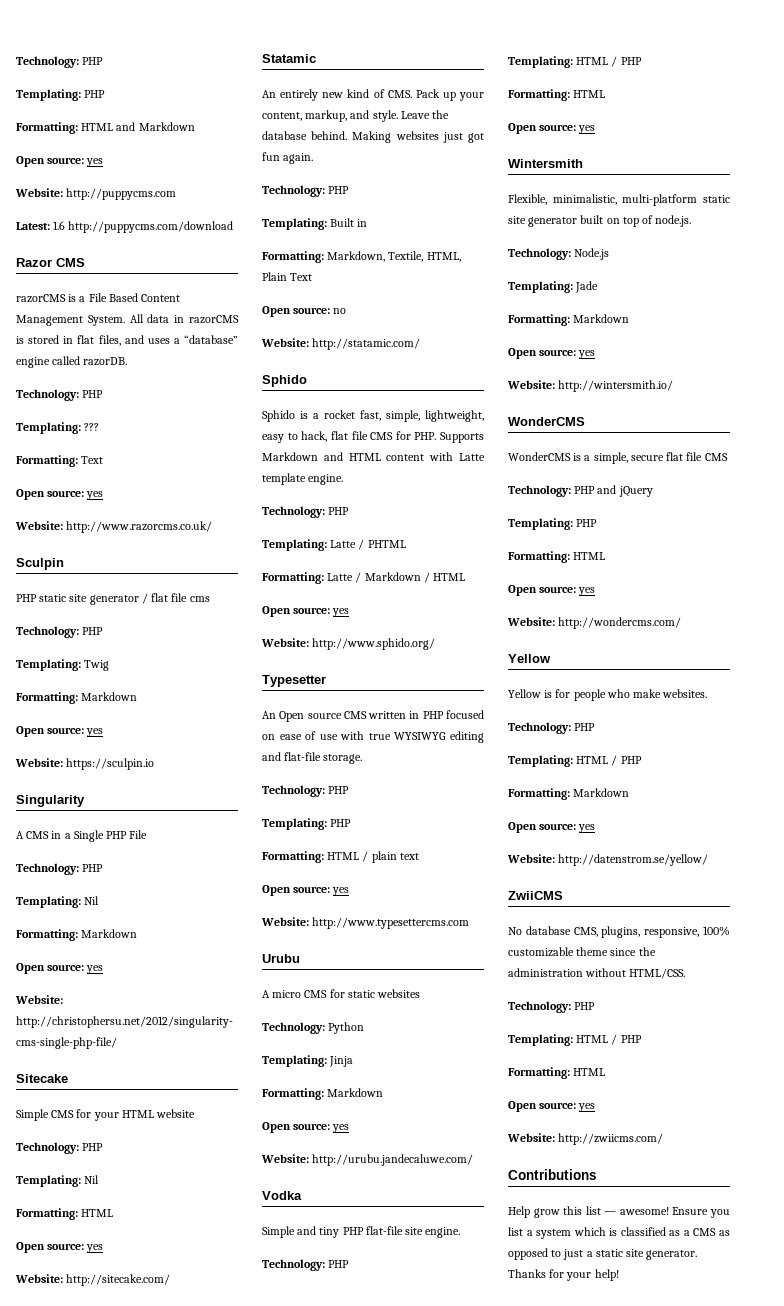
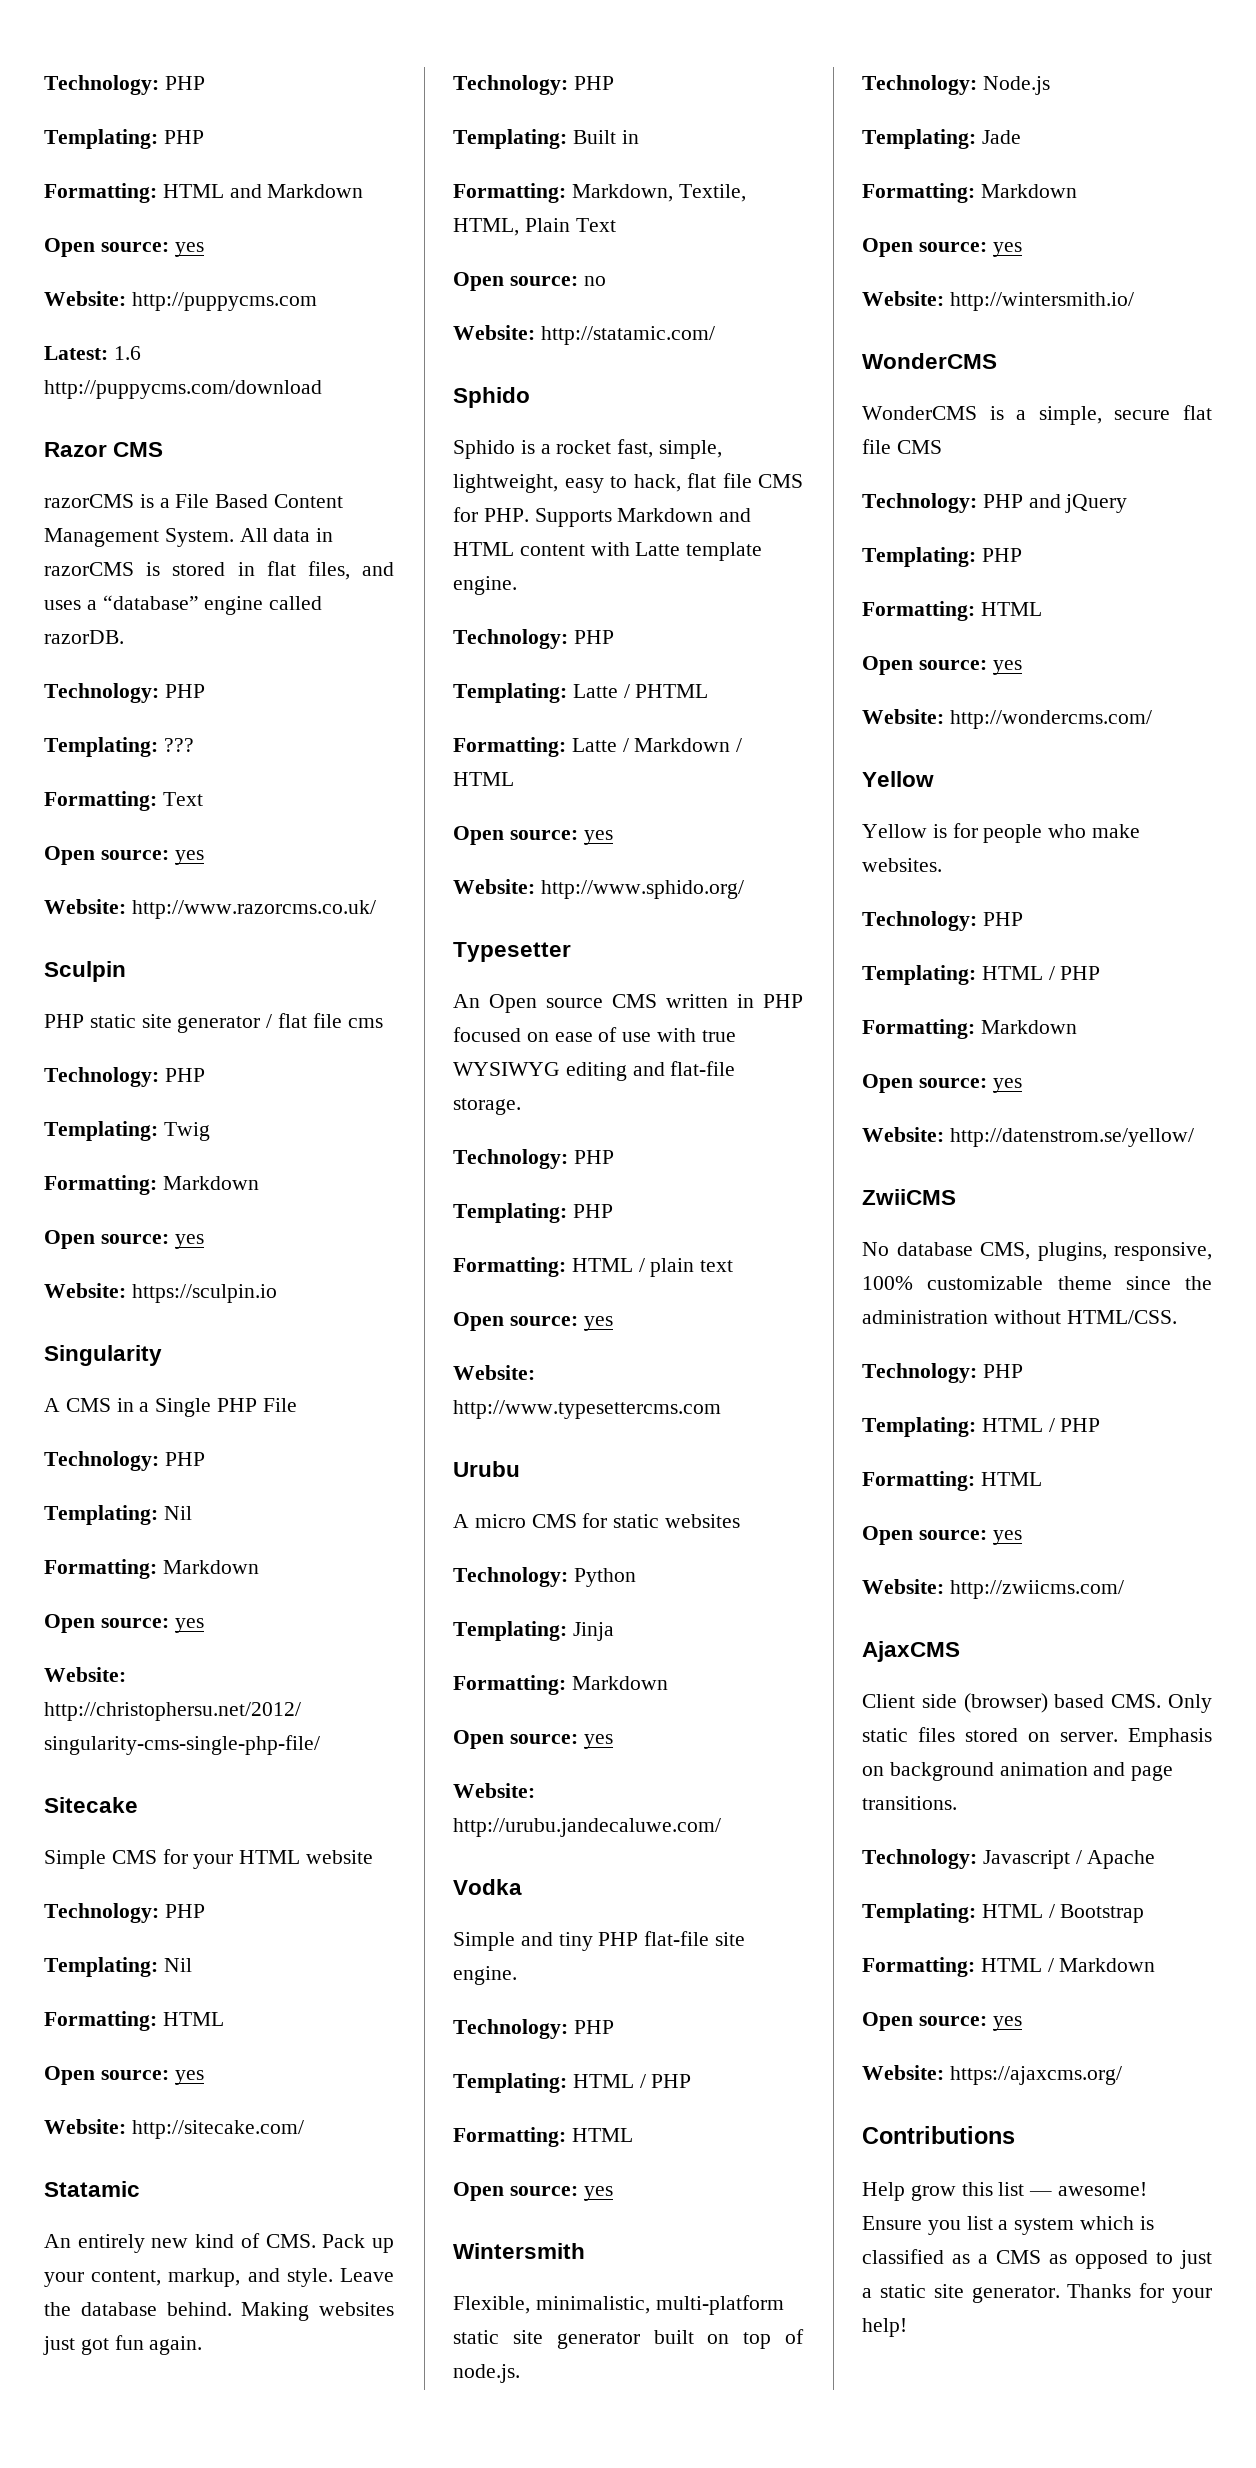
(664, 1139) none -> [862,1641,960,1662] [862,1693,1212,1713] [862,1727,1212,1747] [862,1762,1174,1781] [862,1796,957,1810] [862,1849,1156,1869] [862,1903,1145,1923] [862,1957,1156,1977] [862,2012,1022,2031] [862,2065,1122,2085] // AjaxCMS // Client side (browser) based CMS. Only static files stored on server. Emphasis on background animation and page transitions. // Technology: Javascript / Apache // Templating: HTML / Bootstrap // Formatting: HTML / Markdown // Open source: yes // Website: https://ajaxcms.org/

